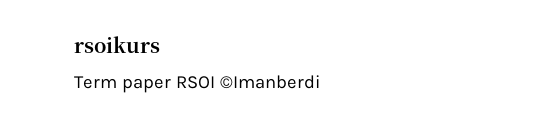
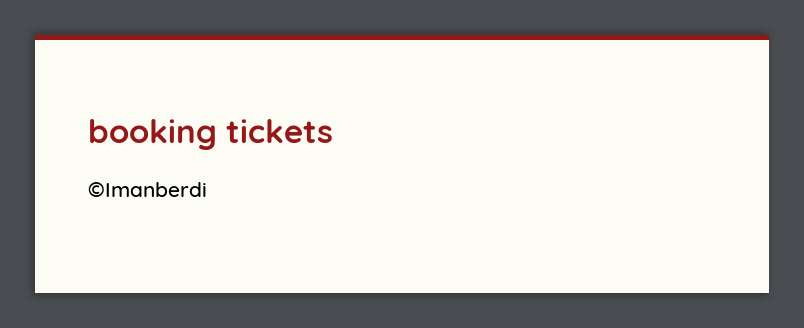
[74,36,160,53] [74,76,215,93] rsoikurs // Term paper RSOI -> [88,119,333,150] booking tickets //

